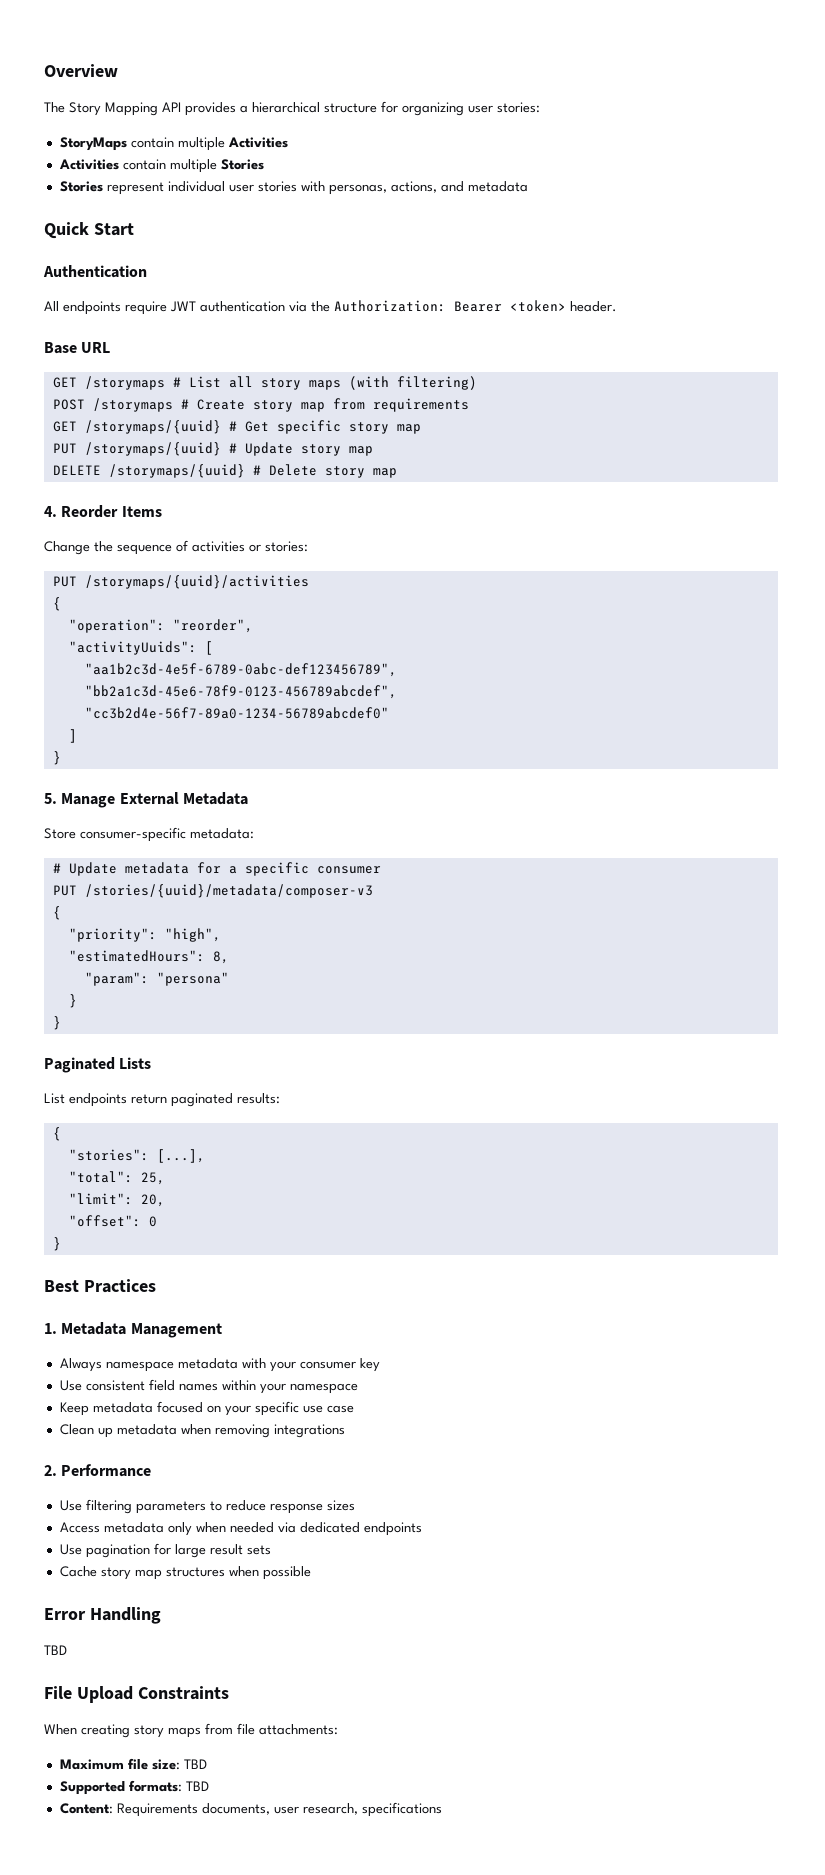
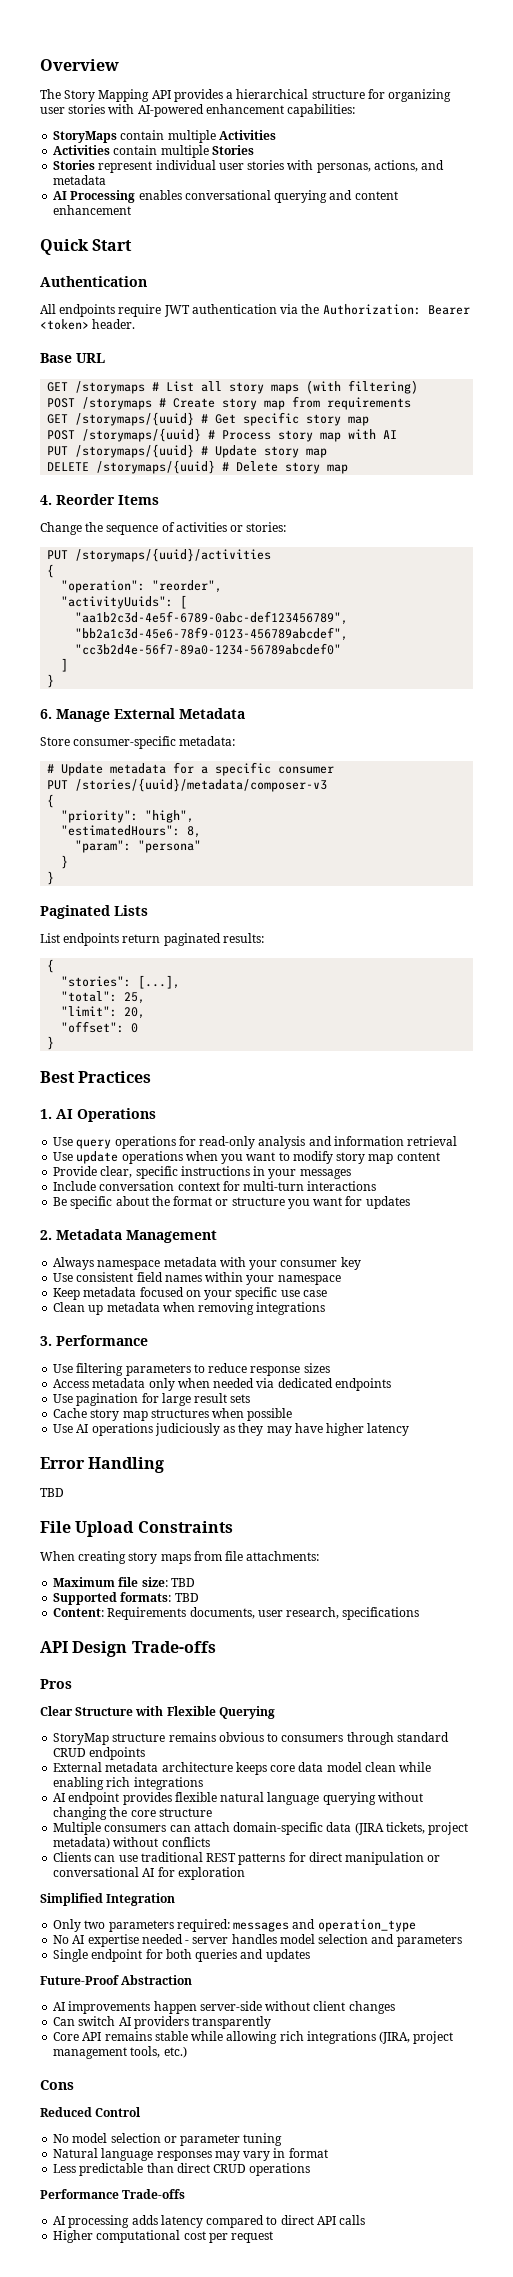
[497,102,540,113] stories: -> [68,104,356,117] stories with AI-powered enhancement capabilities:
(528, 186) none -> [53,190,398,203] [53,205,132,215] // AI Processing enables conversational querying and content enhancement
(421, 429) none -> [47,428,398,442] // POST /storymaps/{uuid} # Process story map with AI
[44,793,57,804] 5. -> [40,709,52,719] 6.
(57, 1328) none -> [56,1108,156,1122] [53,1136,458,1149] [53,1151,440,1164] [53,1166,351,1179] [53,1181,377,1191] [53,1196,410,1209] [40,1230,52,1240] AI Operations // Use query operations for read-only analysis and information retrieval // Use update operations when you want to modify story map content // Provide clear, specific instructions in your messages // Include conversation context for multi-turn interactions // Be specific about the format or structure you want for updates // 2.
[44,1465,57,1476] 2. -> [40,1336,52,1346] 3.
(311, 1573) none -> [53,1423,410,1436] // Use AI operations judiciously as they may have higher latency
(442, 1809) none -> [40,1641,216,1657] [40,1679,72,1689] [40,1706,275,1719] [53,1732,449,1745] [53,1747,146,1760] [53,1762,432,1775] [53,1777,203,1790] [53,1792,423,1805] [53,1807,212,1820] [53,1822,469,1835] [53,1837,210,1849] [53,1852,441,1865] [53,1867,245,1880] [40,1893,176,1906] [53,1919,416,1932] [53,1934,462,1947] [53,1949,310,1962] [40,1975,193,1985] [53,2001,395,2014] [53,2016,272,2029] [53,2031,454,2044] [53,2046,187,2059] [40,2080,74,2090] [40,2107,142,2117] [53,2133,283,2146] [53,2148,328,2161] [53,2163,311,2176] [40,2189,186,2199] [53,2215,366,2228] [53,2230,274,2243] // API Design Trade-offs // Pros // Clear Structure with Flexible Querying // StoryMap structure remains obvious to consumers through standard CRUD endpoints // External metadata architecture keeps core data model clean while enabling rich integrations // AI endpoint provides flexible natural language querying without changing the core structure // Multiple consumers can attach domain-specific data (JIRA tickets, project metadata) without conflicts // Clients can use traditional REST patterns for direct manipulation or conversational AI for exploration // Simplified Integration // Only two parameters required: messages and operation_type // No AI expertise needed - server handles model selection and parameters // Single endpoint for both queries and updates // Future-Proof Abstraction // AI improvements happen server-side without client changes // Can switch AI providers transparently // Core API remains stable while allowing rich integrations (JIRA, project management tools, etc.) // Cons // Reduced Control // No model selection or parameter tuning // Natural language responses may vary in format // Less predictable than direct CRUD operations // Performance Trade-offs // AI processing adds latency compared to direct API calls // Higher computational cost per request

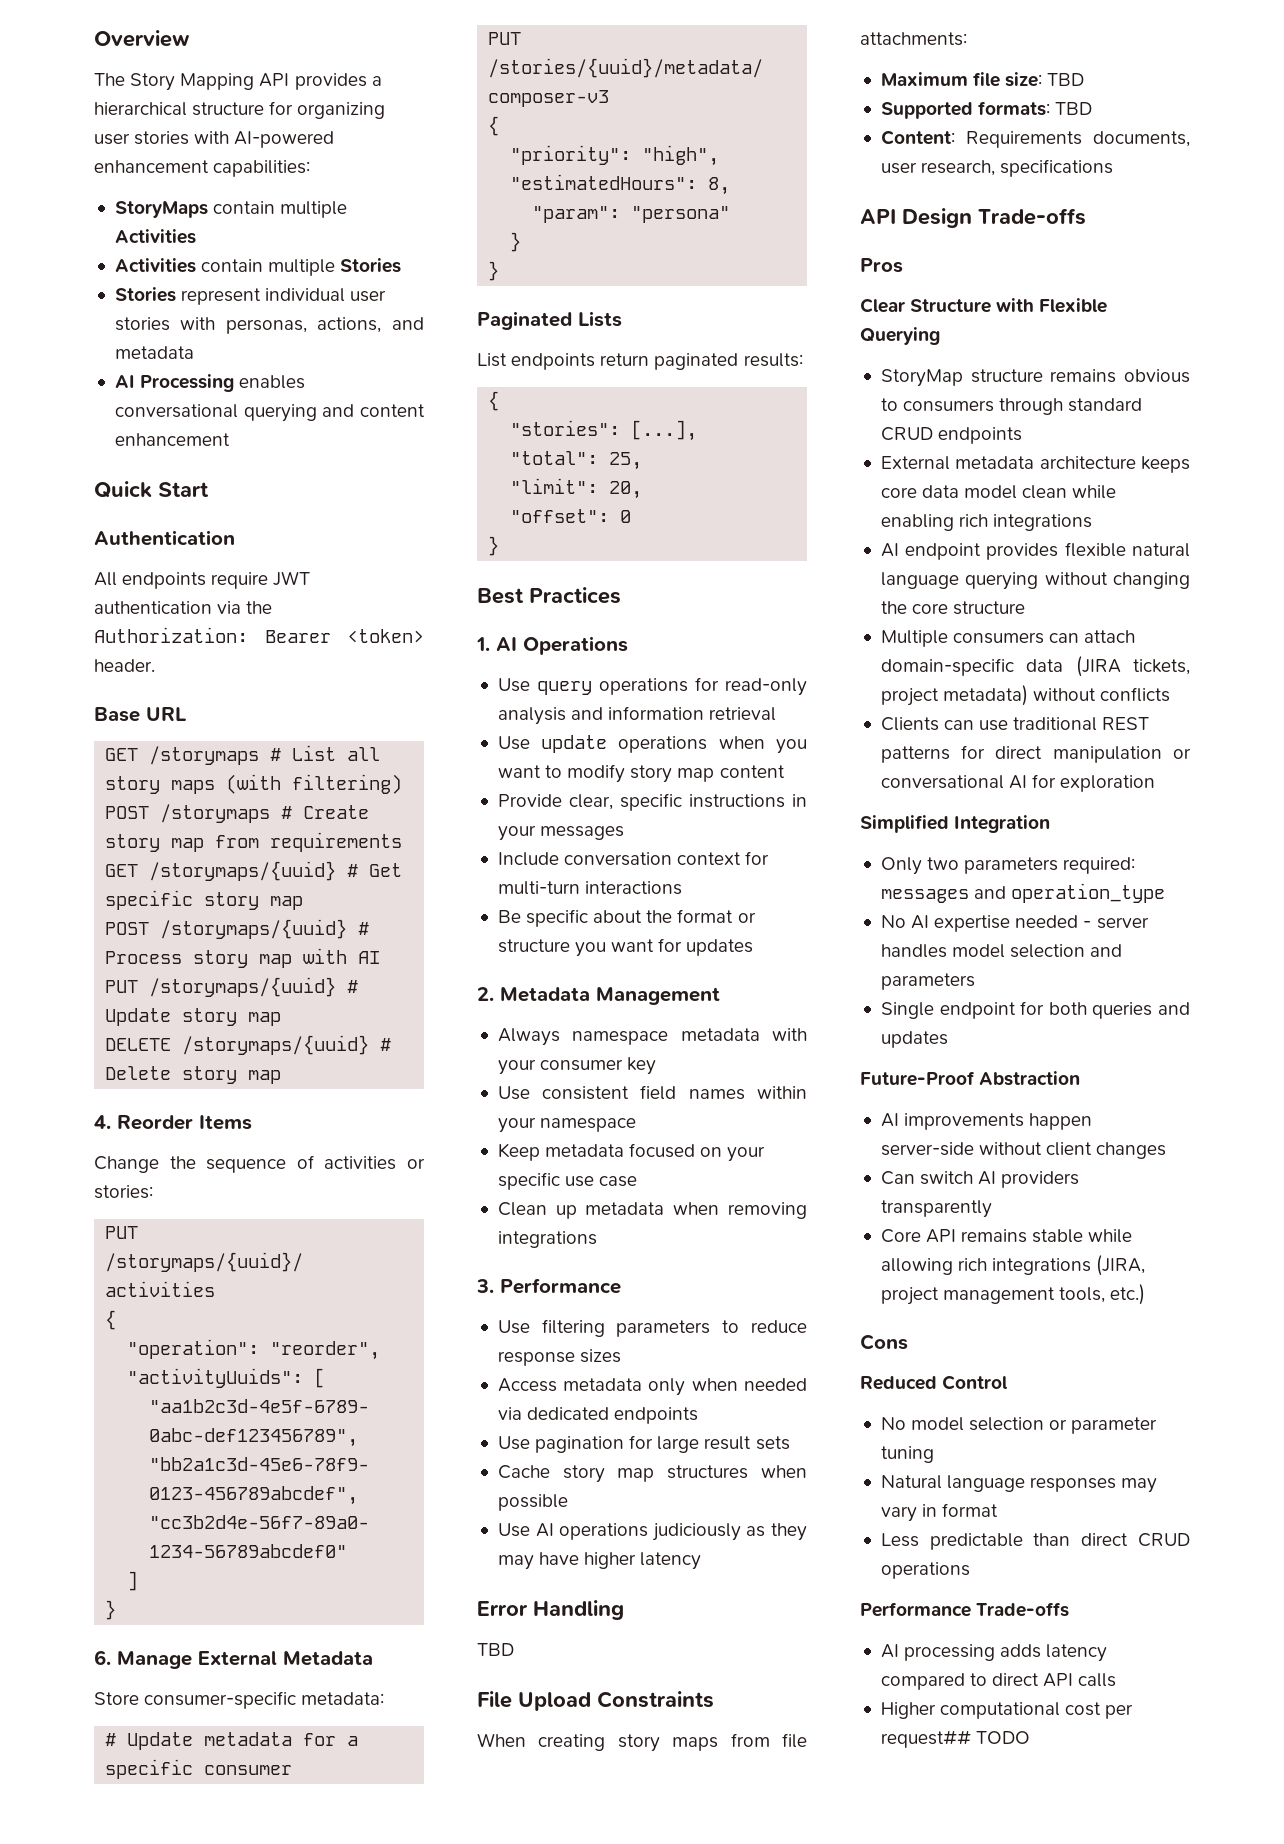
[231,2231,274,2243] request -> [880,1730,1031,1748] request## TODO

